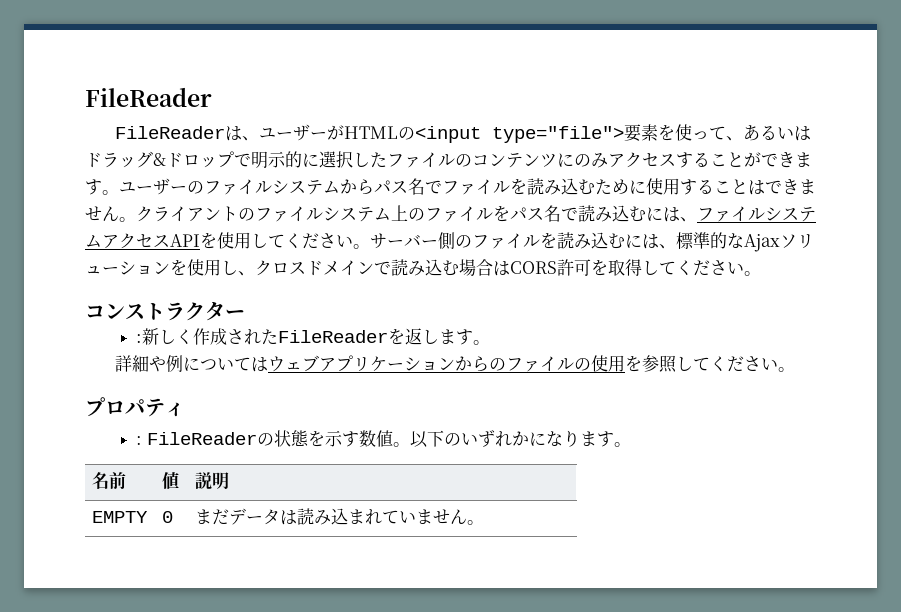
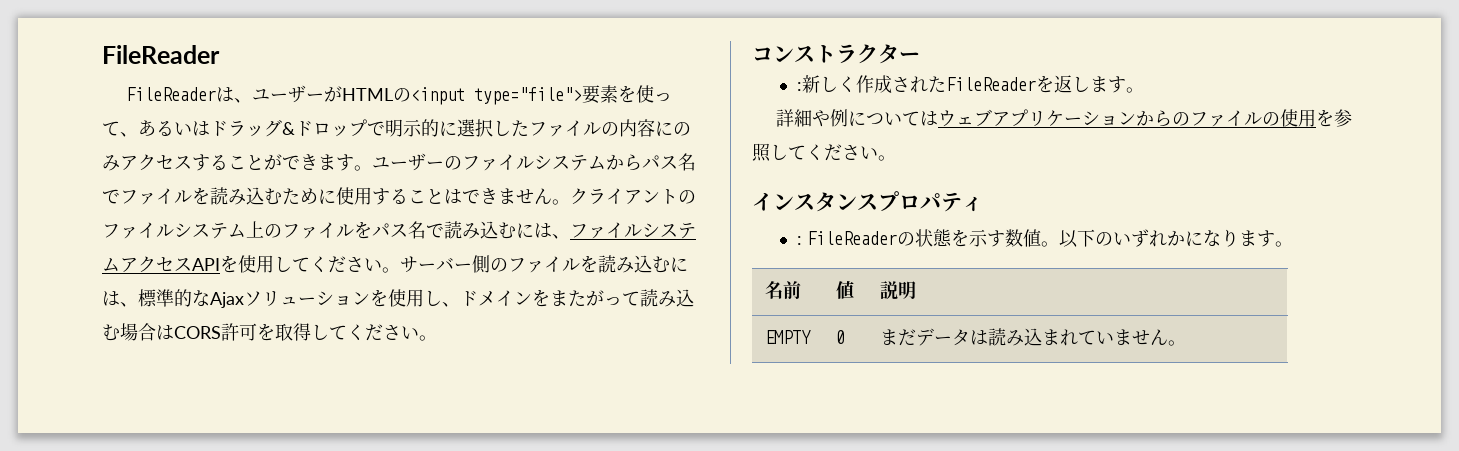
[472,153,557,168] コンテンツ -> [619,119,655,137] 内容
[255,260,306,276] クロス -> (460, 304) none
[374,261,391,275] で -> [532,289,640,307] をまたがって
(795, 369) none -> [752,192,878,212] インスタンス

